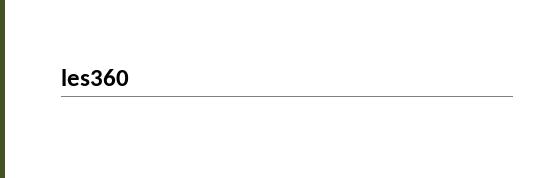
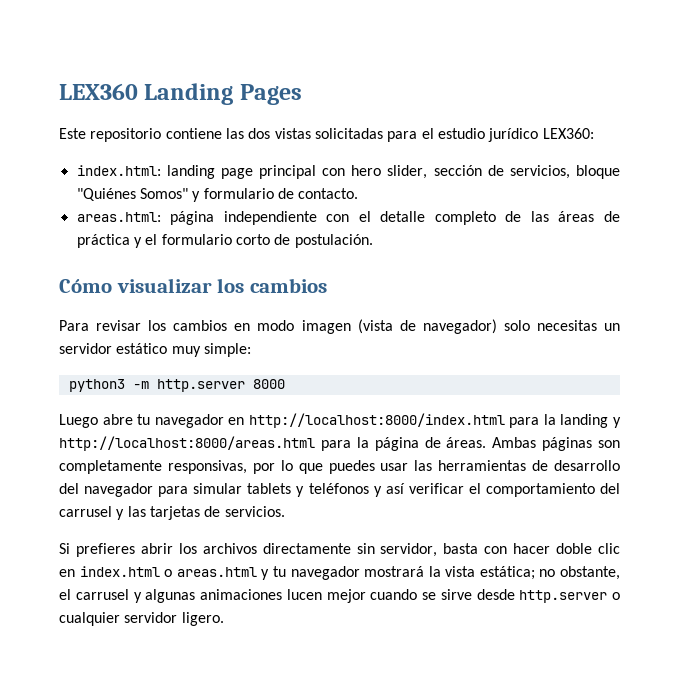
[61,69,129,86] les360 -> [59,83,302,105] [59,128,594,142] [76,165,620,179] [76,188,359,202] [76,211,620,225] [76,234,373,248] [59,278,327,293] [59,319,620,334] [59,343,251,357] [68,379,285,392] [59,413,621,428] [59,436,620,451] [59,460,621,474] [59,483,620,497] [59,506,285,520] [59,543,620,557] [59,566,620,580] [59,589,620,603] [59,612,224,626] LEX360 Landing Pages // Este repositorio contiene las dos vistas solicitadas para el estudio jurídico LEX360: // index.html: landing page principal con hero slider, sección de servicios, bloque "Quiénes Somos" y formulario de contacto. // areas.html: página independiente con el detalle completo de las áreas de práctica y el formulario corto de postulación. // Cómo visualizar los cambios // Para revisar los cambios en modo imagen (vista de navegador) solo necesitas un servidor estático muy simple: // python3 -m http.server 8000 // Luego abre tu navegador en http://localhost:8000/index.html para la landing y http://localhost:8000/areas.html para la página de áreas. Ambas páginas son completamente responsivas, por lo que puedes usar las herramientas de desarrollo del navegador para simular tablets y teléfonos y así verificar el comportamiento del carrusel y las tarjetas de servicios. // Si prefieres abrir los archivos directamente sin servidor, basta con hacer doble clic en index.html o areas.html y tu navegador mostrará la vista estática; no obstante, el carrusel y algunas animaciones lucen mejor cuando se sirve desde http.server o cualquier servidor ligero.

